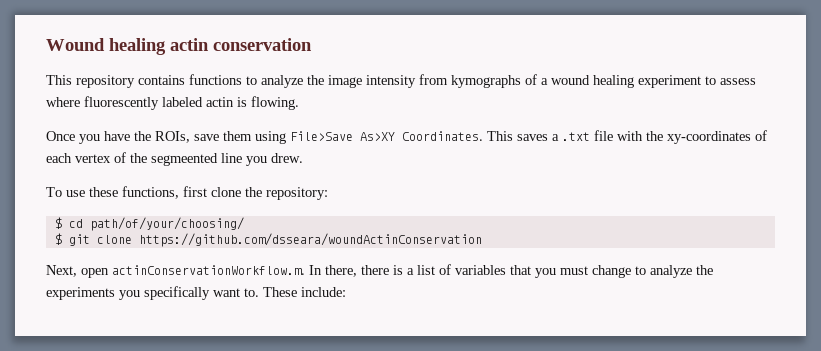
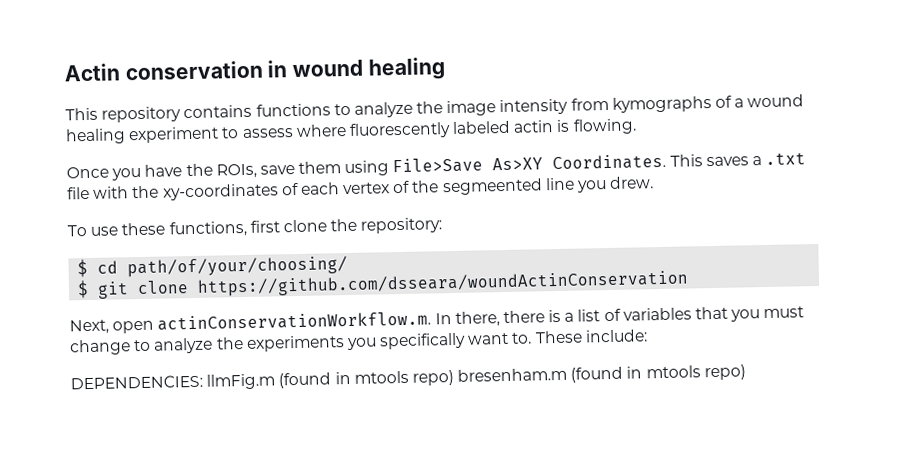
[46,38,312,55] Wound healing actin conservation -> [64,57,446,82] Actin conservation in wound healing
(346, 292) none -> [70,364,746,390] // DEPENDENCIES: llmFig.m (found in mtools repo) bresenham.m (found in mtools repo)

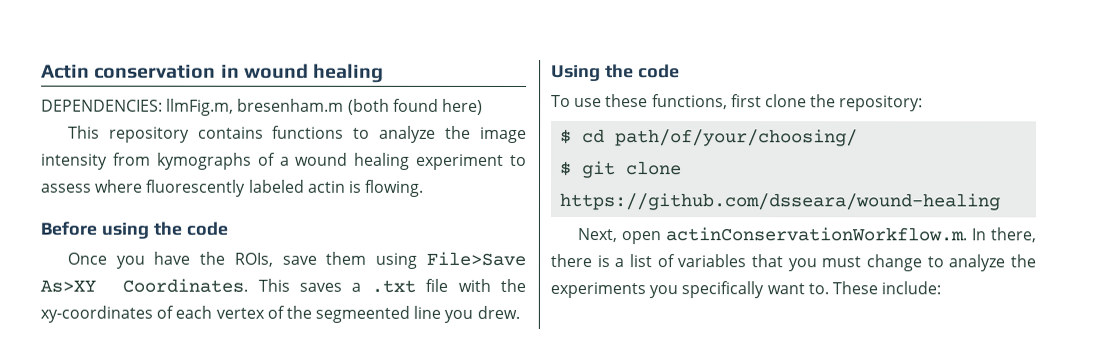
(446, 69) none -> [41,98,483,116] // DEPENDENCIES: llmFig.m, bresenham.m (both found here)
(637, 126) none -> [40,221,228,239] // Before using the code
(655, 182) none -> [551,64,680,82] // Using the code
[197,270,690,297] https://github.com/dsseara/woundActinConservation -> [559,193,1001,211] https://github.com/dsseara/wound-healing
[70,364,746,390] // DEPENDENCIES: llmFig.m (found in mtools repo) bresenham.m (found in mtools repo) -> (942, 288) none

